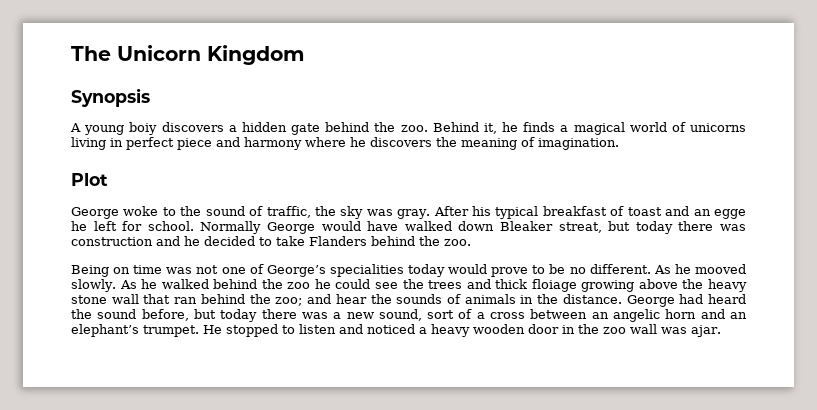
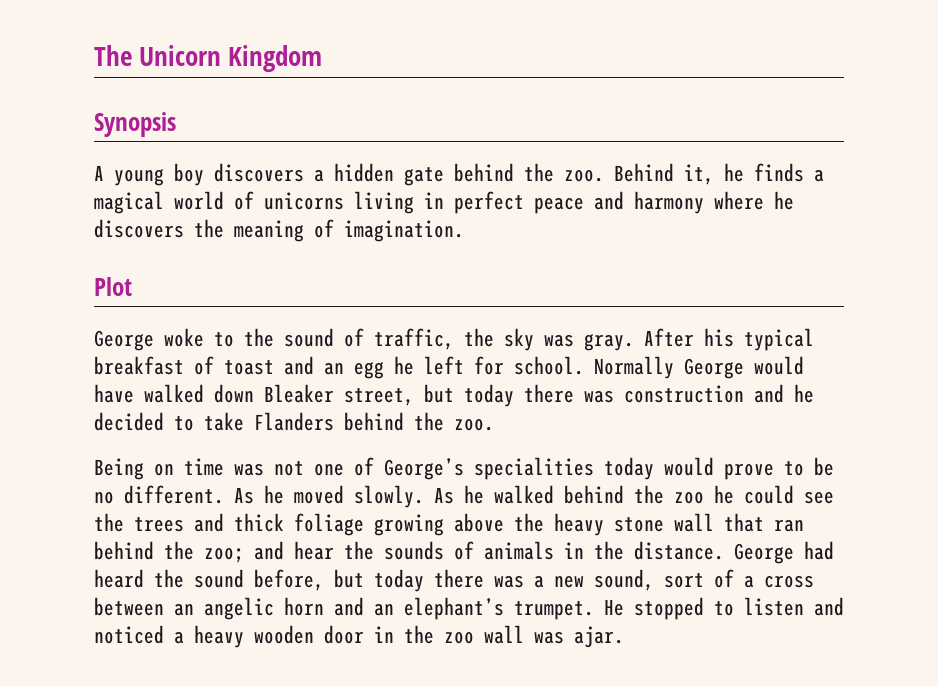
[129,122,158,135] boiy -> [174,163,204,186] boy
[177,138,212,150] piece -> [534,197,584,214] peace
[714,209,746,219] egge -> [354,361,384,379] egg
[558,222,602,233] streat, -> [344,388,414,406] street,
[694,264,746,274] mooved -> [294,485,344,504] moved
[531,279,577,292] floiage -> [294,513,364,536] foliage

